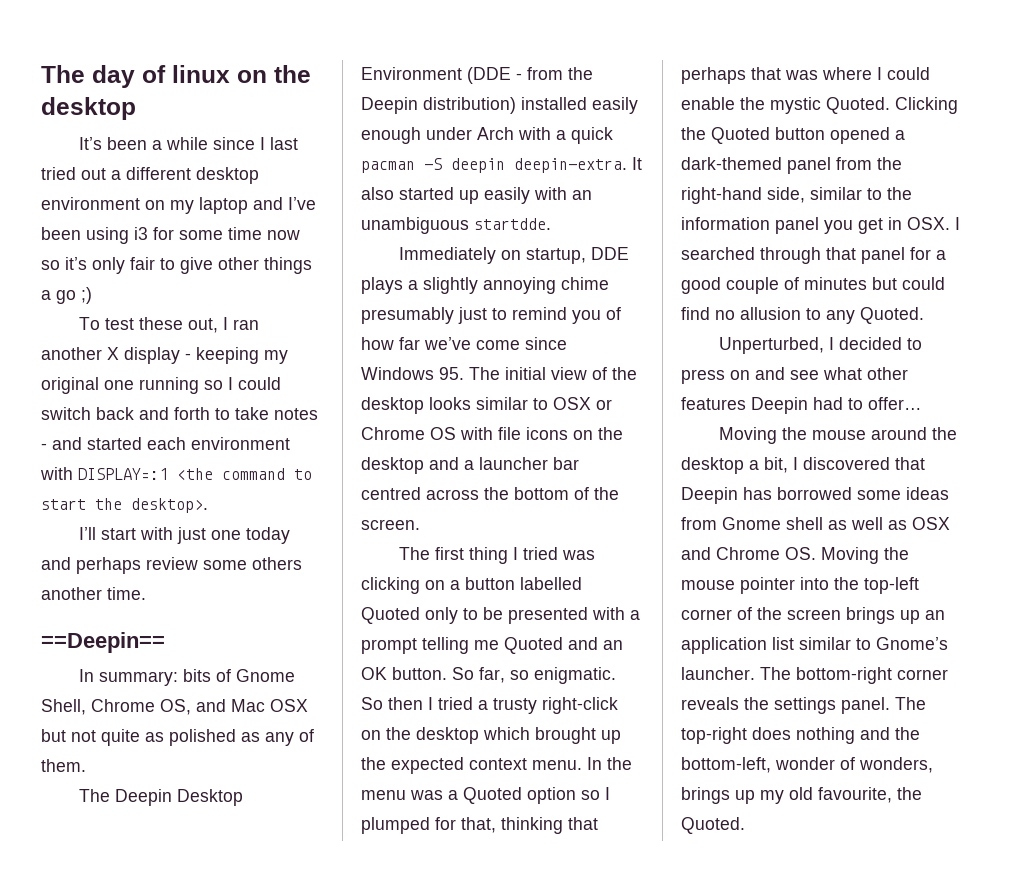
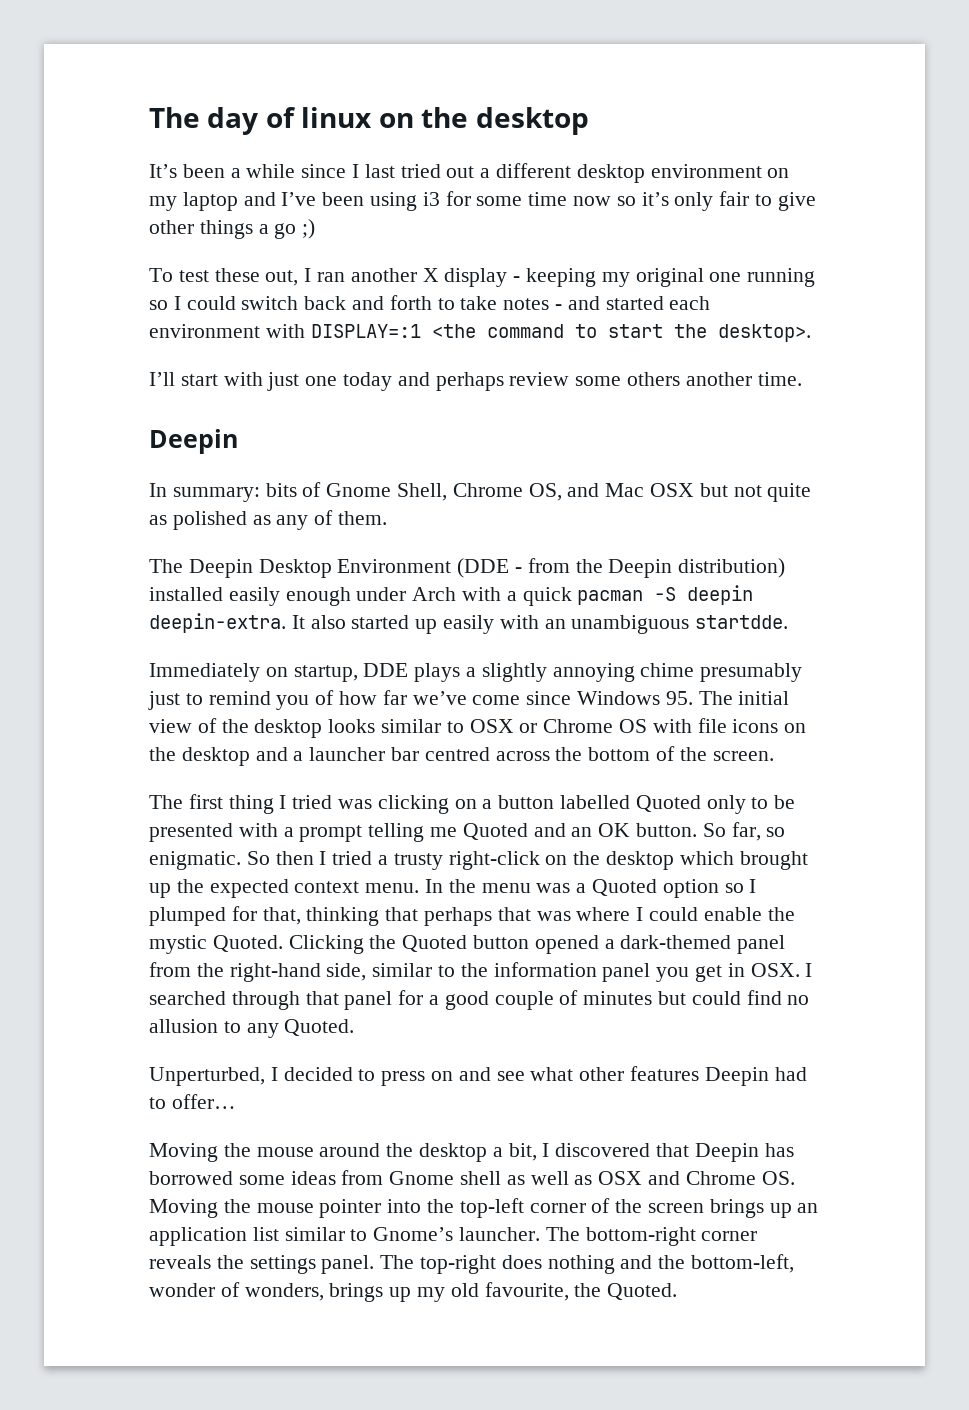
[41,632,165,653] ==Deepin== -> [149,429,238,454] Deepin

